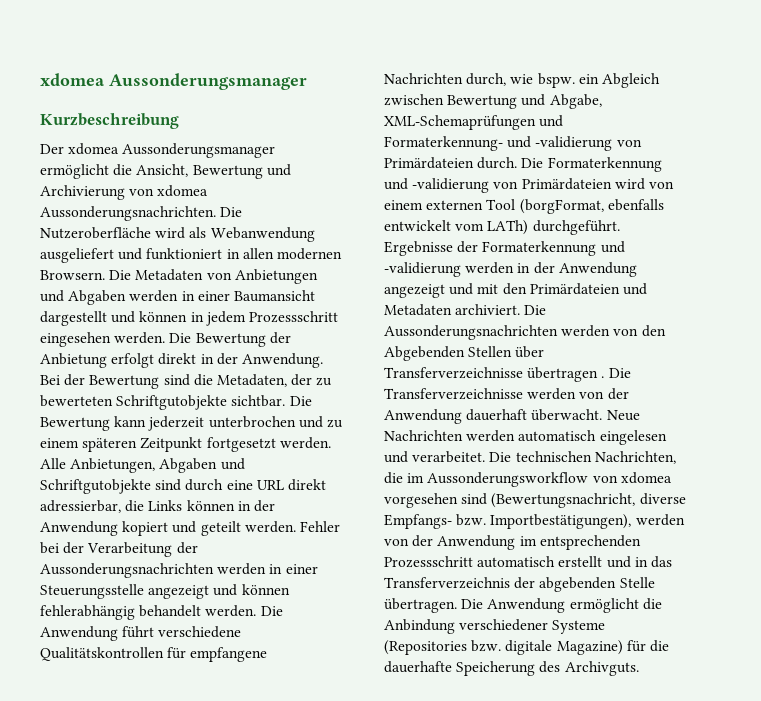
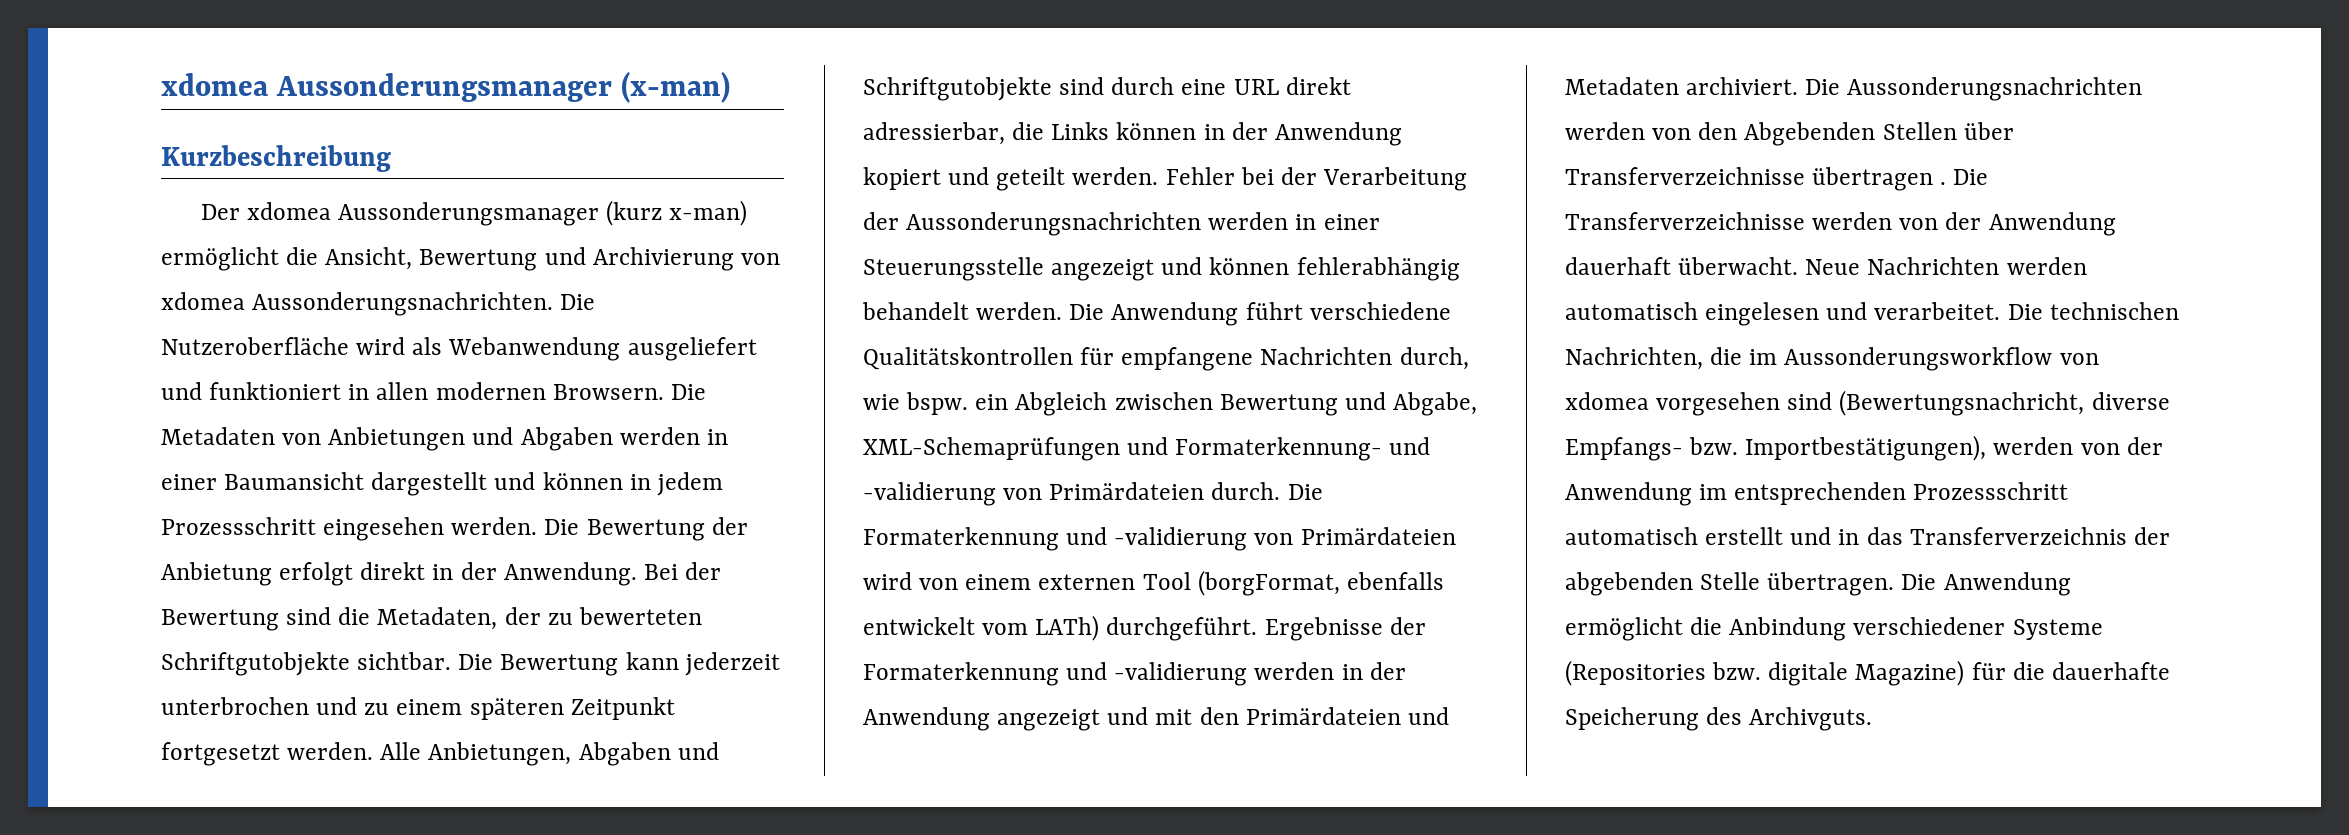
[40,73,307,90] xdomea Aussonderungsmanager -> [161,71,731,103] xdomea Aussonderungsmanager (x-man)
(276, 150) none -> [606,200,748,226] (kurz x-man)

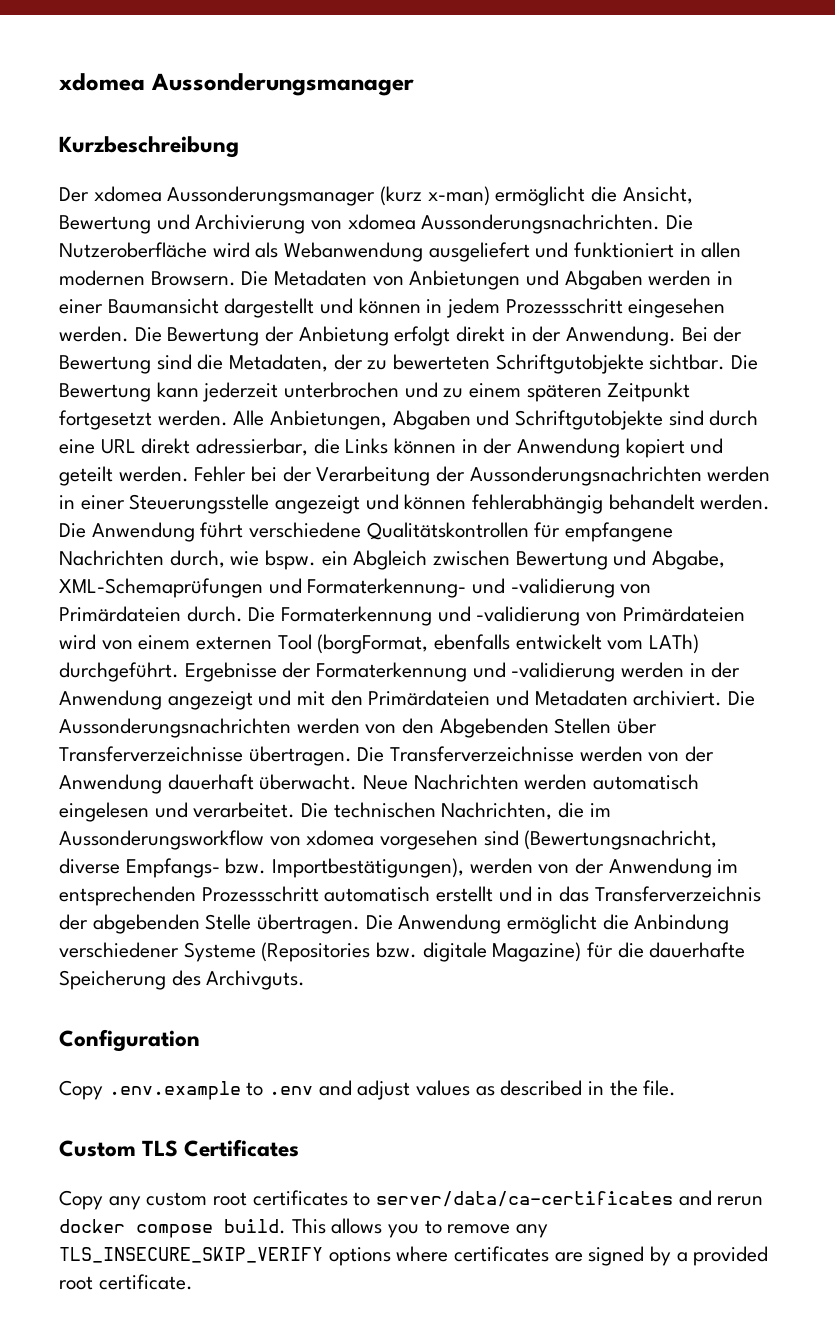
[161,71,731,103] xdomea Aussonderungsmanager (x-man) -> [59,73,414,96] xdomea Aussonderungsmanager
[1812,167,1947,191] übertragen . -> [248,746,352,766] übertragen.
(1873, 719) none -> [59,1029,200,1052] [59,1080,677,1100] [59,1139,300,1157] [59,1190,764,1210] [59,1218,549,1238] [59,1246,769,1266] [59,1274,193,1290] // Configuration // Copy .env.example to .env and adjust values as described in the file. // Custom TLS Certificates // Copy any custom root certificates to server/data/ca-certificates and rerun docker compose build. This allows you to remove any TLS_INSECURE_SKIP_VERIFY options where certificates are signed by a provided root certificate.

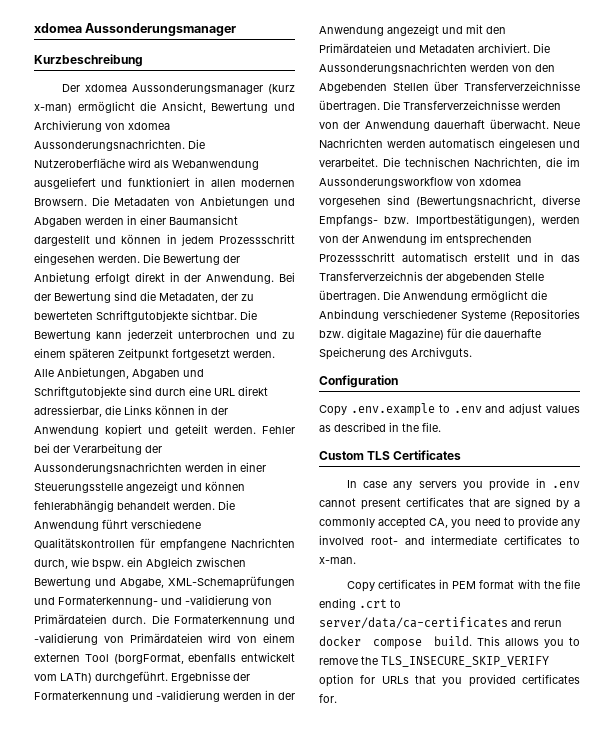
[59,1190,348,1210] Copy any custom root certificates -> [346,478,580,491] [319,497,580,510] [319,516,580,529] [319,535,580,545] [319,557,356,564] [346,579,580,592] [319,598,387,610] In case any servers you provide in .env cannot present certificates that are signed by a commonly accepted CA, you need to provide any involved root- and intermediate certificates to x-man. // Copy certificates in PEM format with the file ending .crt
[516,1224,549,1238] [59,1246,769,1266] [59,1274,193,1290] any TLS_INSECURE_SKIP_VERIFY options where certificates are signed by a provided root certificate. -> [361,656,549,667] [319,674,580,687] [319,694,337,703] the TLS_INSECURE_SKIP_VERIFY option for URLs that you provided certificates for.

